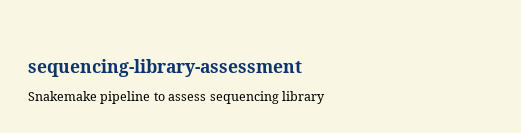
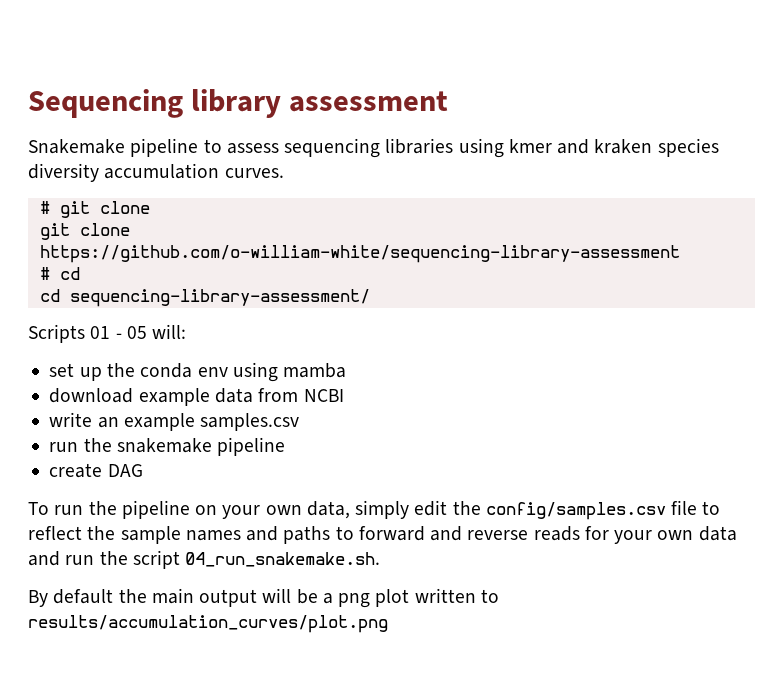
[28,59,302,77] sequencing-library-assessment -> [28,89,449,118] Sequencing library assessment
[281,91,325,104] library -> [385,138,719,158] [28,163,284,182] [39,201,150,218] [39,223,130,240] [39,245,680,263] [39,267,80,280] [39,289,370,307] [28,324,187,343] [49,362,347,382] [49,388,344,406] [49,412,300,431] [49,437,286,456] [49,463,143,478] [28,500,721,520] [28,526,737,544] [28,550,381,569] [28,588,499,608] [28,615,388,633] libraries using kmer and kraken species diversity accumulation curves. // # git clone // git clone https://github.com/o-william-white/sequencing-library-assessment // # cd // cd sequencing-library-assessment/ // Scripts 01 - 05 will: // set up the conda env using mamba // download example data from NCBI // write an example samples.csv // run the snakemake pipeline // create DAG // To run the pipeline on your own data, simply edit the config/samples.csv file to reflect the sample names and paths to forward and reverse reads for your own data and run the script 04_run_snakemake.sh. // By default the main output will be a png plot written to results/accumulation_curves/plot.png

